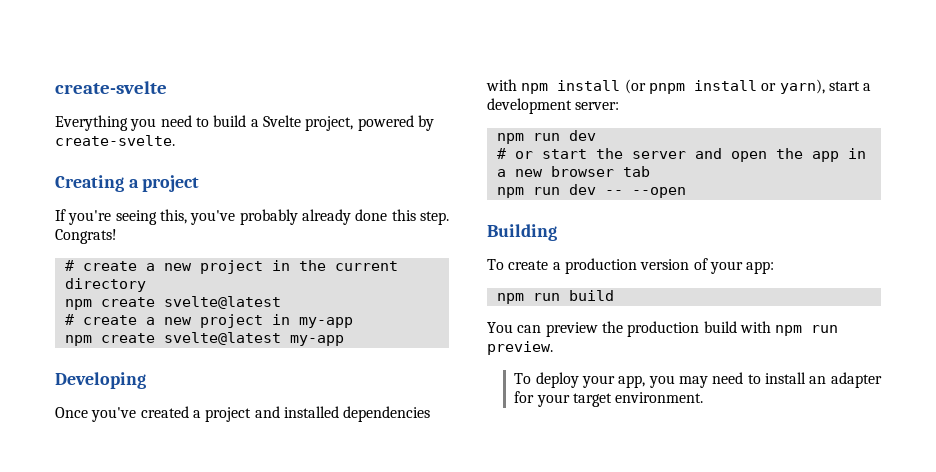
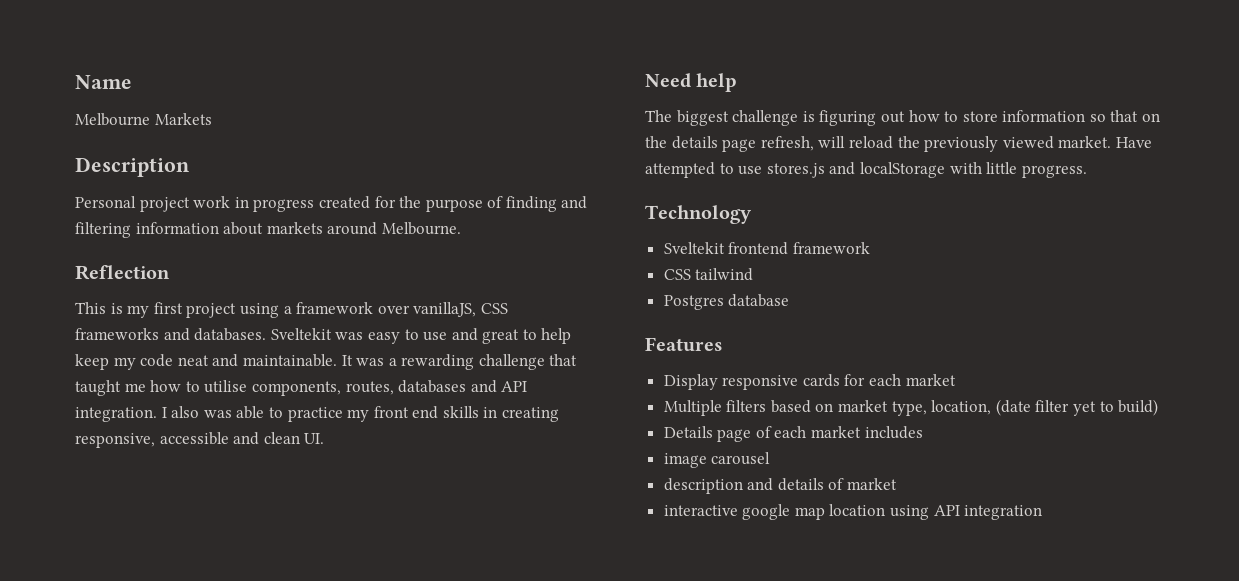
[55,81,167,94] [55,115,434,131] [55,135,175,146] [55,175,200,192] [55,209,449,225] [55,229,117,244] [64,260,398,274] [64,278,146,292] [64,296,281,310] [64,314,353,328] [64,332,344,346] [55,372,146,389] [55,406,431,422] [486,79,872,94] [487,98,620,114] [496,130,596,144] [496,148,866,162] [496,166,650,177] [496,184,686,198] [487,224,557,241] [487,258,775,274] [496,290,614,304] [487,321,839,337] [487,341,553,355] [514,372,882,388] [514,391,704,407] create-svelte // Everything you need to build a Svelte project, powered by create-svelte. // Creating a project // If you're seeing this, you've probably already done this step. Congrats! // # create a new project in the current directory // npm create svelte@latest // # create a new project in my-app // npm create svelte@latest my-app // Developing // Once you've created a project and installed dependencies with npm install (or pnpm install or yarn), start a development server: // npm run dev // # or start the server and open the app in a new browser tab // npm run dev -- --open // Building // To create a production version of your app: // npm run build // You can preview the production build with npm run preview. // To deploy your app, you may need to install an adapter for your target environment. -> [75,75,132,89] [75,113,212,126] [75,157,190,177] [75,196,588,212] [75,222,461,238] [75,265,170,280] [75,302,508,318] [75,328,572,344] [75,354,578,370] [75,380,528,396] [75,406,560,422] [75,432,325,448] [645,73,738,92] [645,110,1161,126] [645,136,1152,152] [645,162,1087,178] [645,205,752,224] [663,242,870,255] [663,268,754,281] [663,294,790,310] [645,337,723,352] [663,374,956,390] [663,399,1159,416] [663,426,923,442] [663,452,771,468] [663,478,898,494] [663,504,1043,520] Name // Melbourne Markets // Description // Personal project work in progress created for the purpose of finding and filtering information about markets around Melbourne. // Reflection // This is my first project using a framework over vanillaJS, CSS frameworks and databases. Sveltekit was easy to use and great to help keep my code neat and maintainable. It was a rewarding challenge that taught me how to utilise components, routes, databases and API integration. I also was able to practice my front end skills in creating responsive, accessible and clean UI. // Need help // The biggest challenge is figuring out how to store information so that on the details page refresh, will reload the previously viewed market. Have attempted to use stores.js and localStorage with little progress. // Technology // Sveltekit frontend framework // CSS tailwind // Postgres database // Features // Display responsive cards for each market // Multiple filters based on market type, location, (date filter yet to build) // Details page of each market includes // image carousel // description and details of market // interactive google map location using API integration

